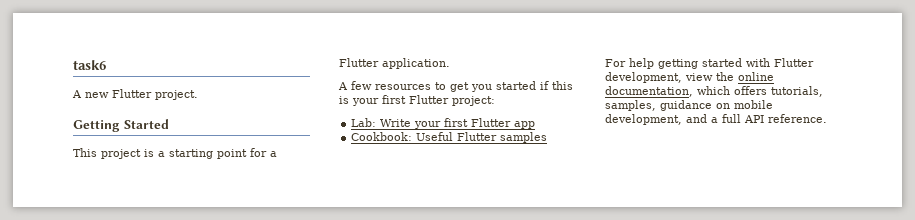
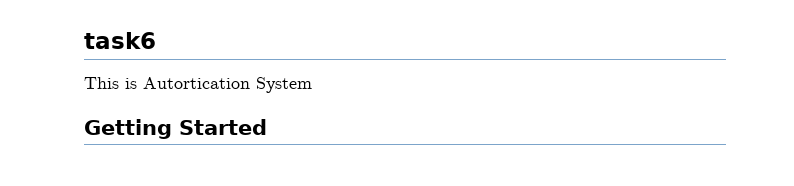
[72,89,198,100] [73,119,169,132] [73,148,277,159] [339,58,450,69] [338,81,573,92] [339,95,495,106] [351,118,536,129] [351,132,548,143] [605,58,814,69] [605,72,774,83] [605,86,823,97] [605,100,773,111] [605,114,827,125] A new Flutter project. // Getting Started // This project is a starting point for a Flutter application. // A few resources to get you started if this is your first Flutter project: // Lab: Write your first Flutter app // Cookbook: Useful Flutter samples // For help getting started with Flutter development, view the online documentation, which offers tutorials, samples, guidance on mobile development, and a full API reference. -> [84,77,312,93] [84,119,267,139] This is Autortication System // Getting Started

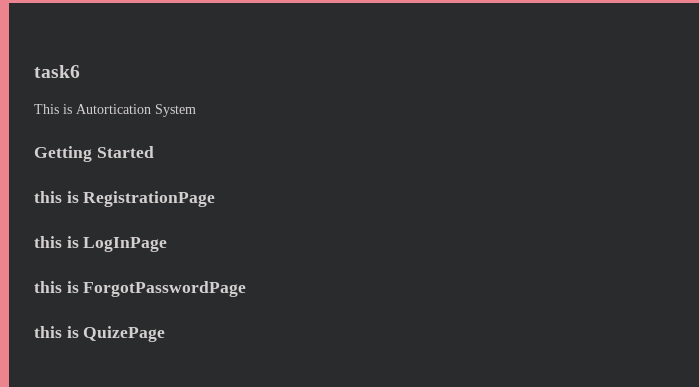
(267, 127) none -> [34,191,216,207] [34,236,168,252] [34,281,247,297] [34,326,166,342] // this is RegistrationPage // this is LogInPage // this is ForgotPasswordPage // this is QuizePage

